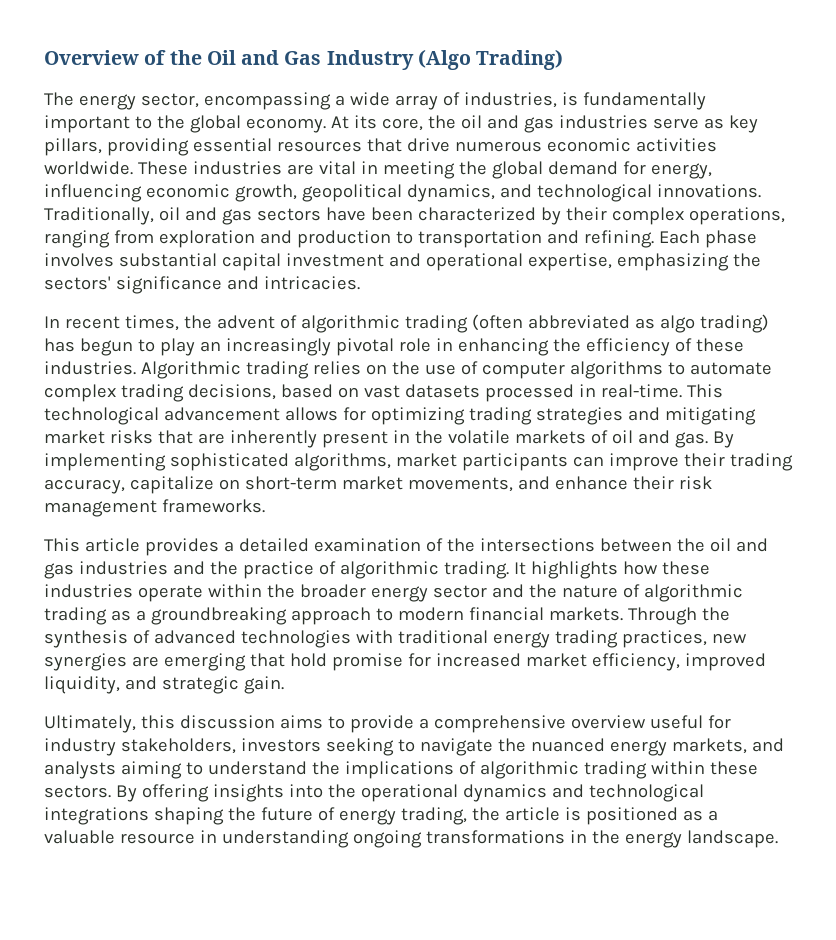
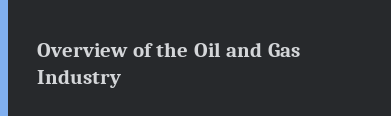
[417,49,564,70] [44,92,706,110] [44,115,758,133] [44,138,717,156] [44,161,712,179] [44,184,761,202] [44,207,785,225] [44,230,757,248] [44,253,761,271] [44,276,360,294] [44,314,769,333] [44,338,744,356] [44,361,772,379] [44,384,723,402] [44,407,756,425] [44,430,734,448] [44,453,793,471] [44,476,712,494] [44,499,265,517] [44,538,768,556] [44,561,710,579] [44,584,743,602] [44,607,730,625] [44,630,747,648] [44,653,766,671] [44,676,284,694] [44,715,731,733] [44,738,784,756] [44,761,758,779] [44,784,704,802] [44,807,718,825] [44,830,778,848] (Algo Trading) // The energy sector, encompassing a wide array of industries, is fundamentally important to the global economy. At its core, the oil and gas industries serve as key pillars, providing essential resources that drive numerous economic activities worldwide. These industries are vital in meeting the global demand for energy, influencing economic growth, geopolitical dynamics, and technological innovations. Traditionally, oil and gas sectors have been characterized by their complex operations, ranging from exploration and production to transportation and refining. Each phase involves substantial capital investment and operational expertise, emphasizing the sectors' significance and intricacies. // In recent times, the advent of algorithmic trading (often abbreviated as algo trading) has begun to play an increasingly pivotal role in enhancing the efficiency of these industries. Algorithmic trading relies on the use of computer algorithms to automate complex trading decisions, based on vast datasets processed in real-time. This technological advancement allows for optimizing trading strategies and mitigating market risks that are inherently present in the volatile markets of oil and gas. By implementing sophisticated algorithms, market participants can improve their trading accuracy, capitalize on short-term market movements, and enhance their risk management frameworks. // This article provides a detailed examination of the intersections between the oil and gas industries and the practice of algorithmic trading. It highlights how these industries operate within the broader energy sector and the nature of algorithmic trading as a groundbreaking approach to modern financial markets. Through the synthesis of advanced technologies with traditional energy trading practices, new synergies are emerging that hold promise for increased market efficiency, improved liquidity, and strategic gain. // Ultimately, this discussion aims to provide a comprehensive overview useful for industry stakeholders, investors seeking to navigate the nuanced energy markets, and analysts aiming to understand the implications of algorithmic trading within these sectors. By offering insights into the operational dynamics and technological integrations shaping the future of energy trading, the article is positioned as a valuable resource in understanding ongoing transformations in the energy landscape. -> (121, 78) none

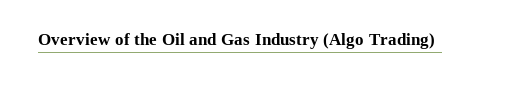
(121, 78) none -> [323,33,435,49] (Algo Trading)

